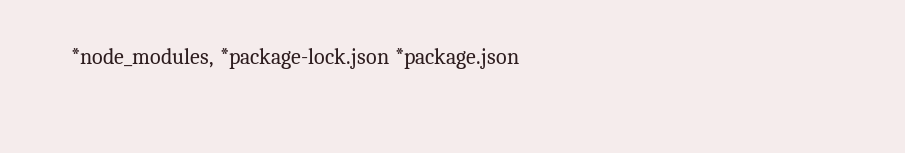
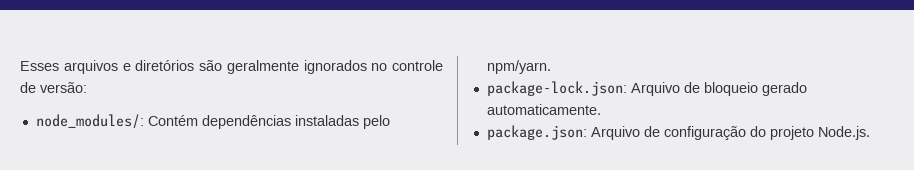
[71,48,519,69] *node_modules, *package-lock.json *package.json -> [20,60,443,74] [20,82,87,93] [35,114,390,129] [486,60,551,74] [486,81,807,96] [486,104,601,115] [486,125,870,140] Esses arquivos e diretórios são geralmente ignorados no controle de versão: // node_modules/: Contém dependências instaladas pelo npm/yarn. // package-lock.json: Arquivo de bloqueio gerado automaticamente. // package.json: Arquivo de configuração do projeto Node.js.

